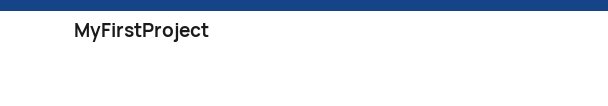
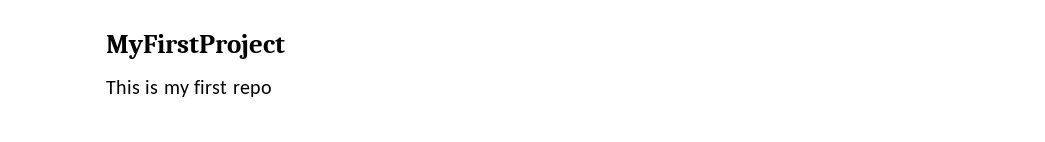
(209, 32) none -> [106,80,272,97] // This is my first repo

